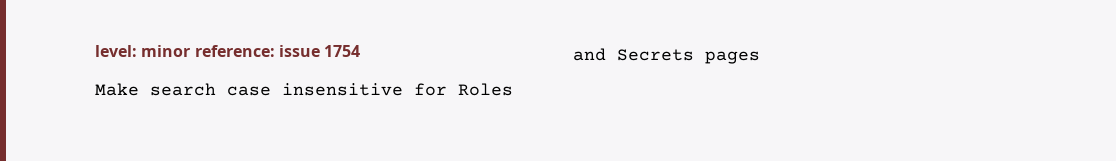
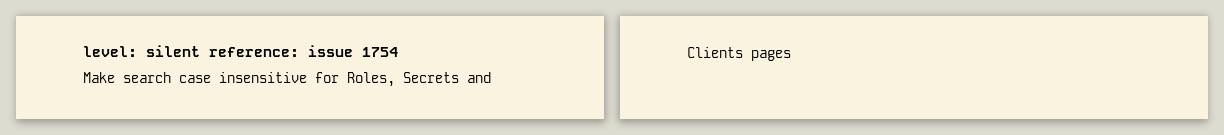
[141,45,191,57] minor -> [146,45,200,57] silent
[458,83,513,96] [573,48,694,61] Roles and Secrets -> [347,72,491,87] [687,47,743,58] Roles, Secrets and Clients

